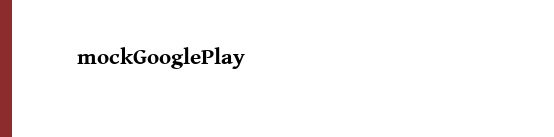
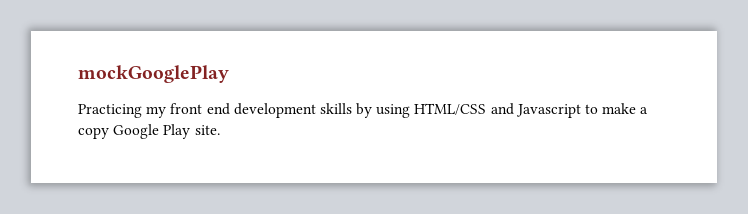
(245, 58) none -> [78,103,649,118] [78,124,220,139] // Practicing my front end development skills by using HTML/CSS and Javascript to make a copy Google Play site.

